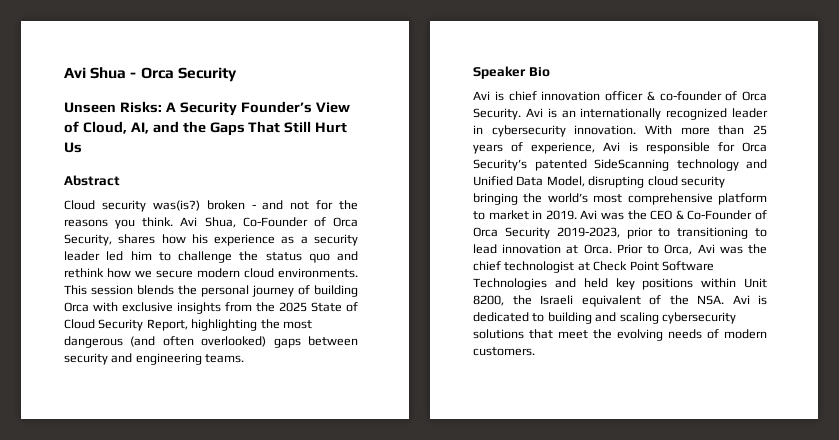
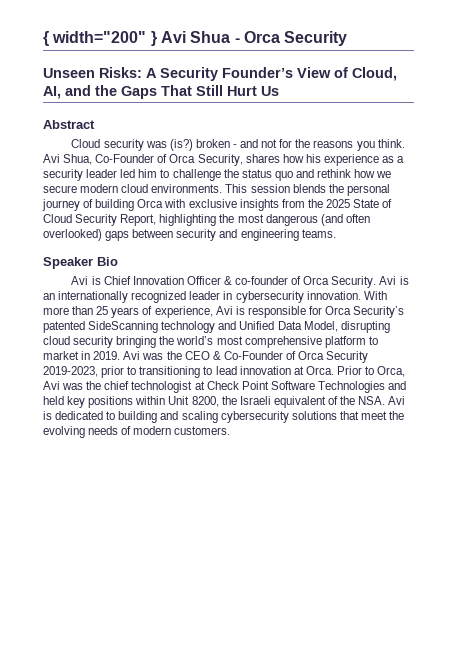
(64, 72) none -> [43,31,157,46] { width="200" }
[152,200,200,211] was(is?) -> [145,139,193,151] was (is?)
[508,91,643,101] chief innovation officer -> [103,276,221,285] Chief Innovation Officer

